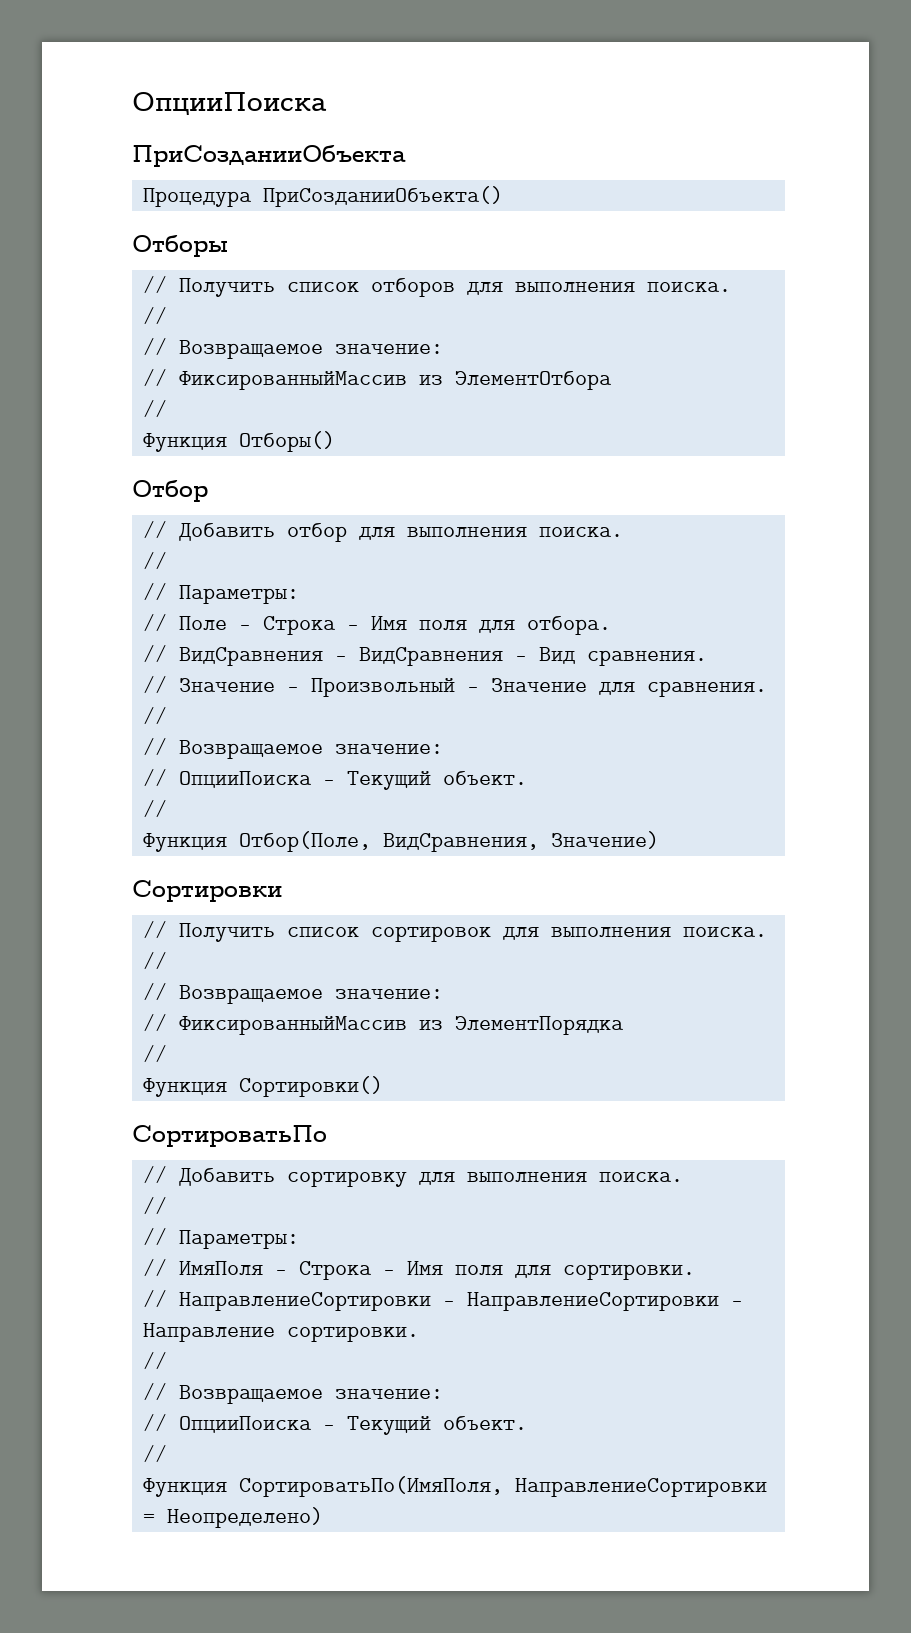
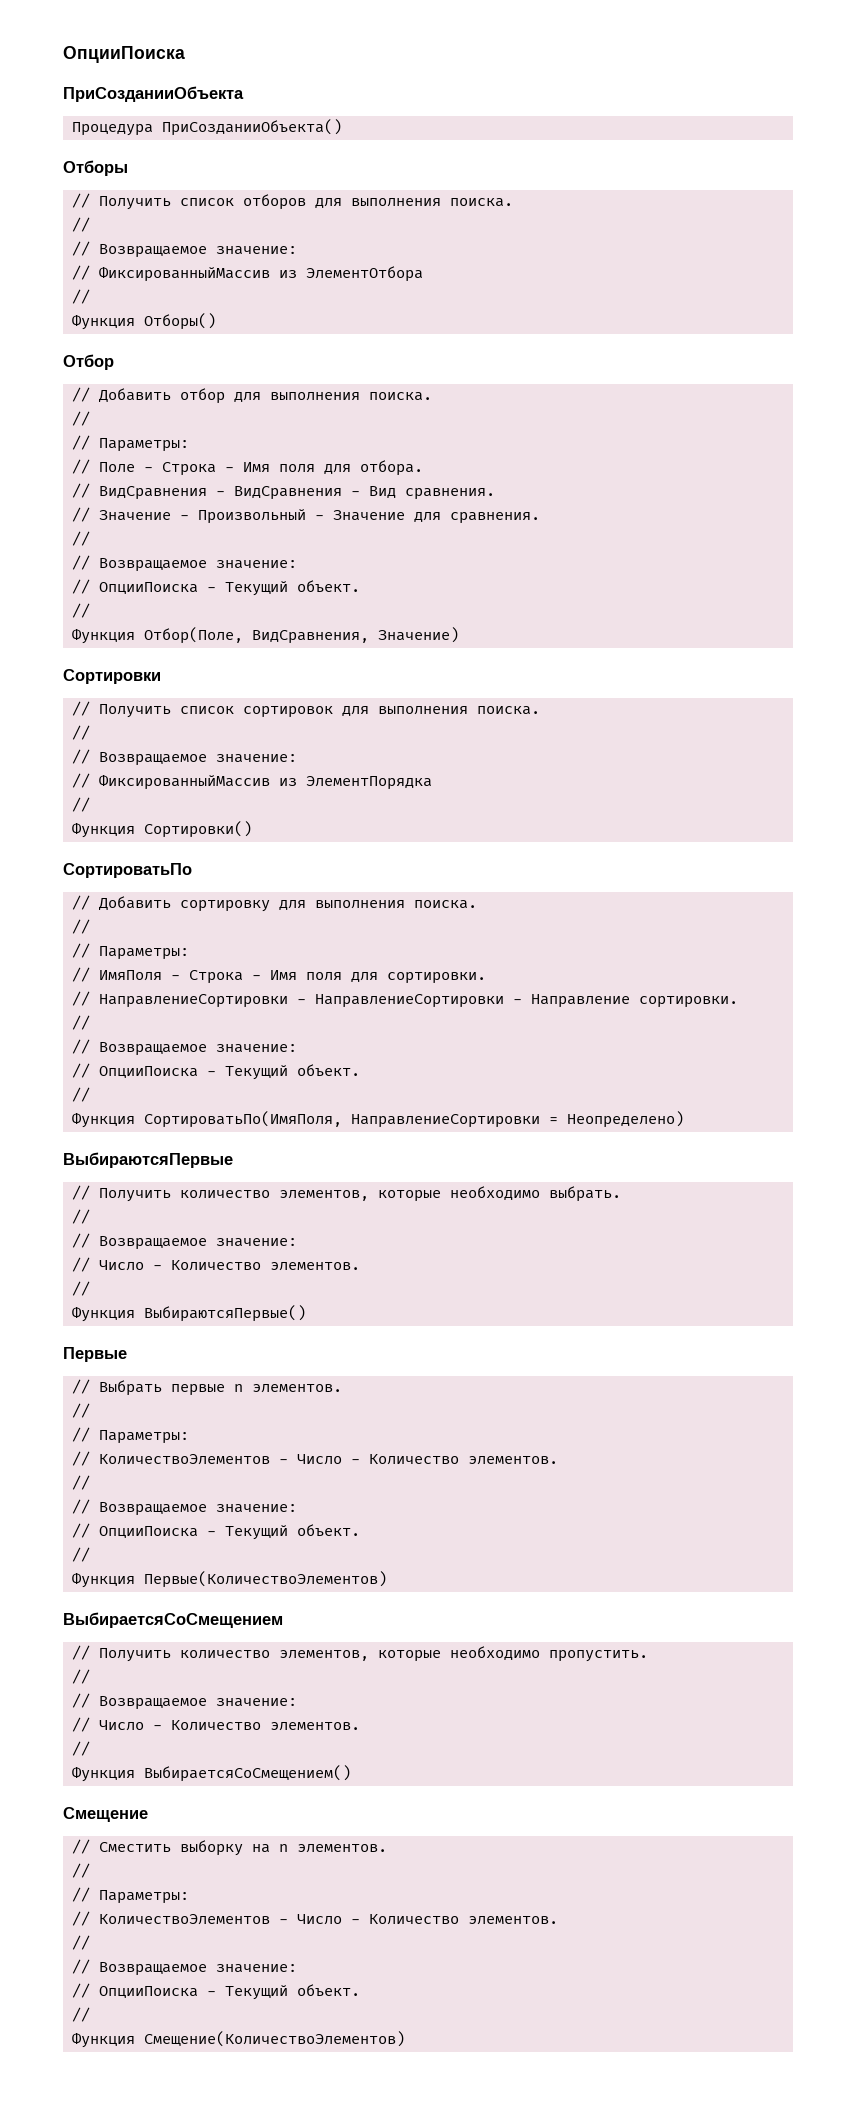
(324, 1517) none -> [63,1152,233,1168] [71,1185,621,1202] [71,1209,90,1224] [71,1233,297,1250] [71,1257,360,1272] [71,1281,90,1296] [71,1305,306,1322] [63,1347,127,1362] [71,1379,342,1396] [71,1403,90,1418] [71,1427,189,1444] [71,1451,558,1466] [71,1475,90,1490] [71,1499,297,1516] [71,1523,360,1540] [71,1547,90,1562] [71,1571,387,1588] [63,1612,283,1628] [71,1645,648,1662] [71,1669,90,1684] [71,1693,297,1710] [71,1717,360,1732] [71,1741,90,1756] [71,1765,351,1782] [63,1807,148,1822] [71,1839,387,1856] [71,1863,90,1878] [71,1887,189,1904] [71,1911,558,1926] [71,1935,90,1950] [71,1959,297,1976] [71,1983,360,2000] [71,2007,90,2022] [71,2031,405,2048] // ВыбираютсяПервые // // Получить количество элементов, которые необходимо выбрать. // // // // Возвращаемое значение: // // Число - Количество элементов. // // // Функция ВыбираютсяПервые() // Первые // // Выбрать первые n элементов. // // // // Параметры: // // КоличествоЭлементов - Число - Количество элементов. // // // // Возвращаемое значение: // // ОпцииПоиска - Текущий объект. // // // Функция Первые(КоличествоЭлементов) // ВыбираетсяСоСмещением // // Получить количество элементов, которые необходимо пропустить. // // // // Возвращаемое значение: // // Число - Количество элементов. // // // Функция ВыбираетсяСоСмещением() // Смещение // // Сместить выборку на n элементов. // // // // Параметры: // // КоличествоЭлементов - Число - Количество элементов. // // // // Возвращаемое значение: // // ОпцииПоиска - Текущий объект. // // // Функция Смещение(КоличествоЭлементов)

